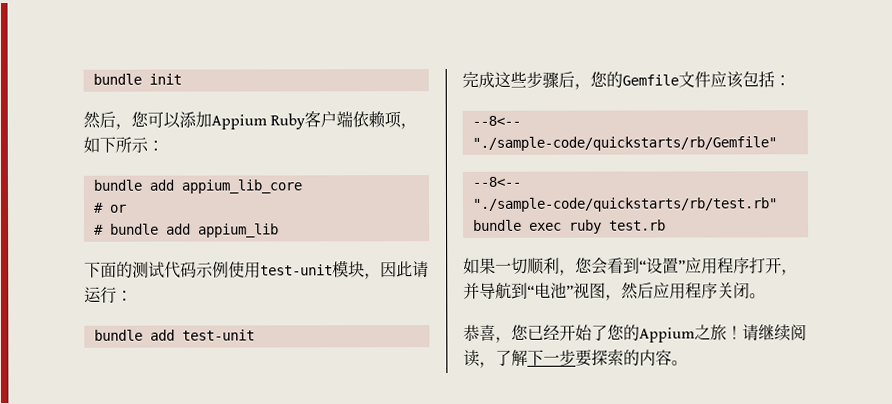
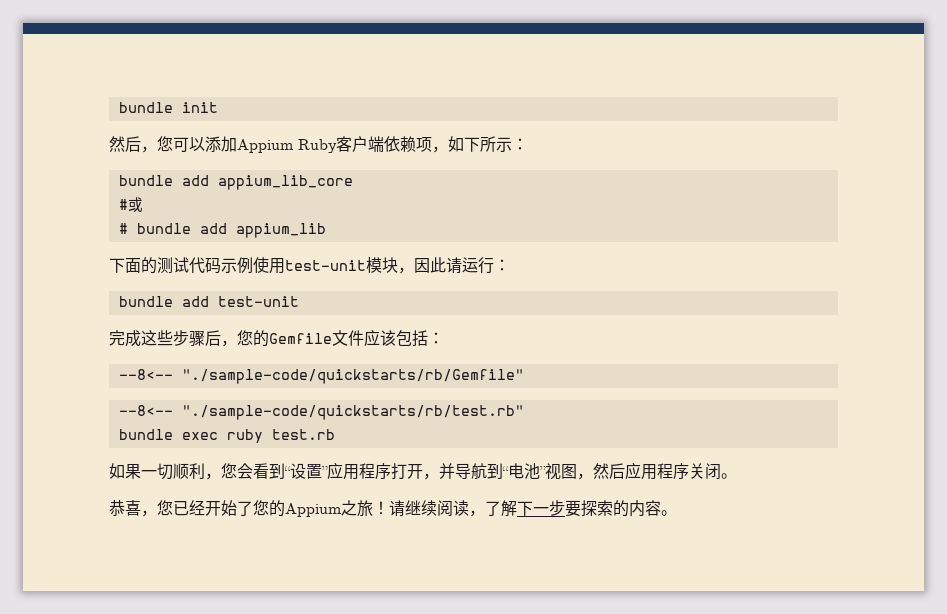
[109,204,127,213] or -> [127,197,143,212] 或

